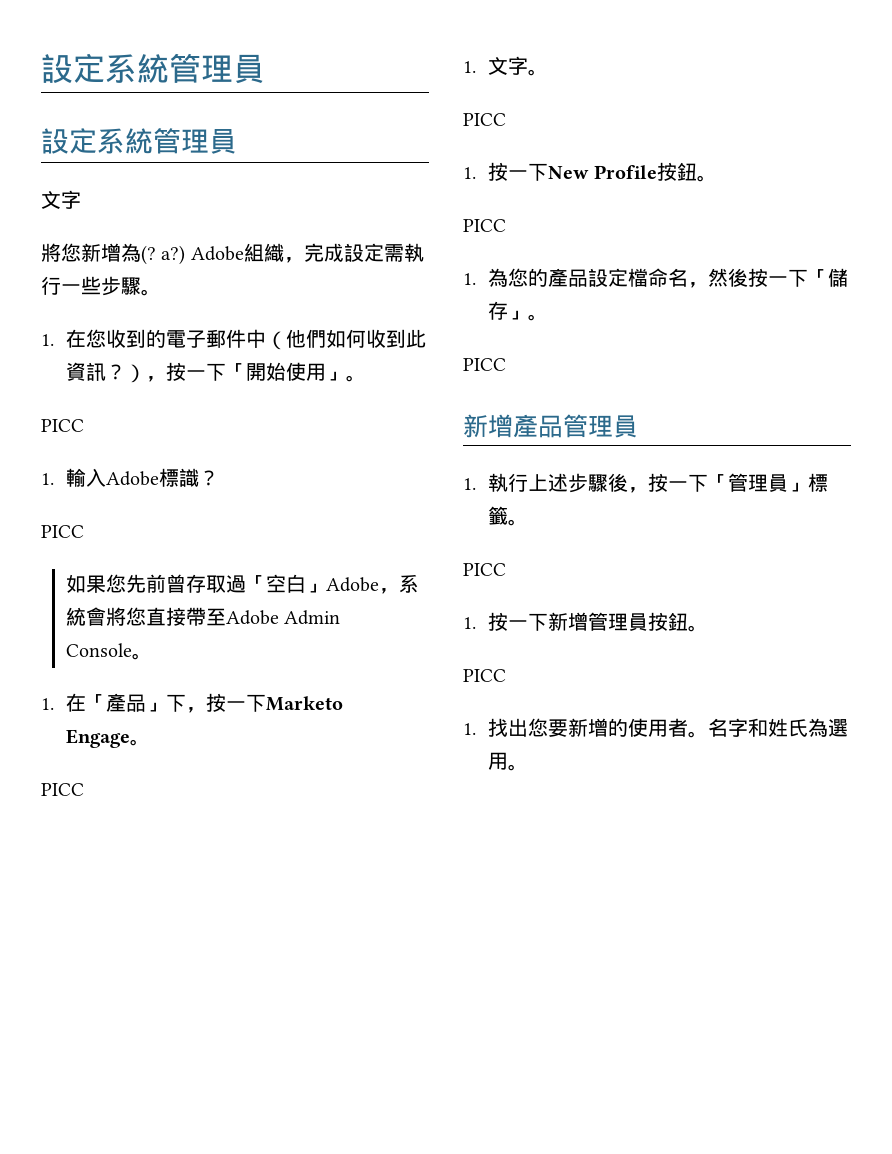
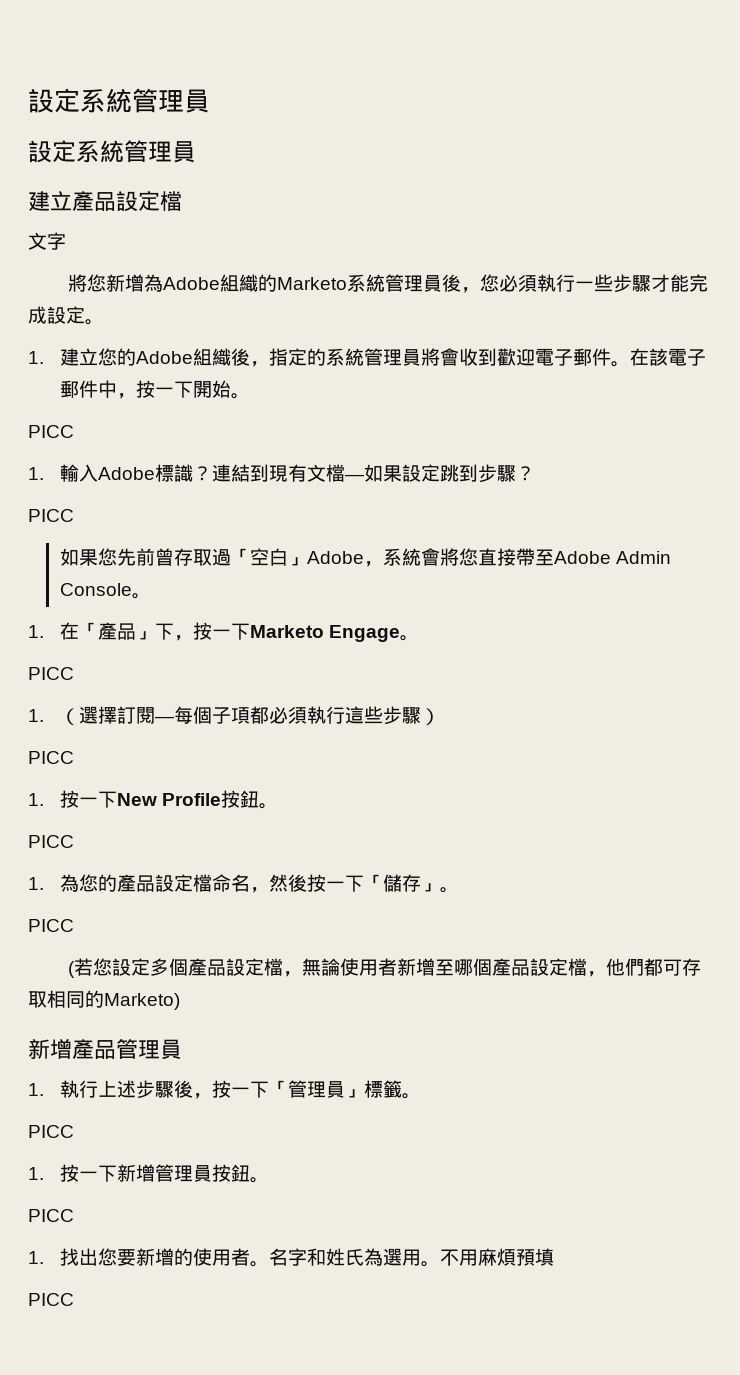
(237, 141) none -> [28,191,182,212] // 建立產品設定檔
[141,243,424,265] [41,276,161,296] [41,329,426,350] [65,362,346,383] (? a?) Adobe組織，完成設定需執行一些步驟。 // 1.在您收到的電子郵件中（他們如何收到此資訊？），按一下「開始使用」 -> [162,274,708,293] [28,306,104,325] [28,348,706,367] [59,380,231,399] Adobe組織的Marketo系統管理員後，您必須執行一些步驟才能完成設定。 // 1.建立您的Adobe組織後，指定的系統管理員將會收到歡迎電子郵件。在該電子郵件中，按一下開始
(219, 478) none -> [211,464,535,483] 連結到現有文檔—如果設定跳到步驟？
[487,56,548,76] 文字。 -> [59,706,440,725] （選擇訂閱—每個子項都必須執行這些步驟）
(506, 364) none -> [67,958,701,978] [28,990,180,1010] // (若您設定多個產品設定檔，無論使用者新增至哪個產品設定檔，他們都可存取相同的Marketo)
(528, 767) none -> [439,1248,554,1266] [28,1293,74,1306] 不用麻煩預填 // PICC

